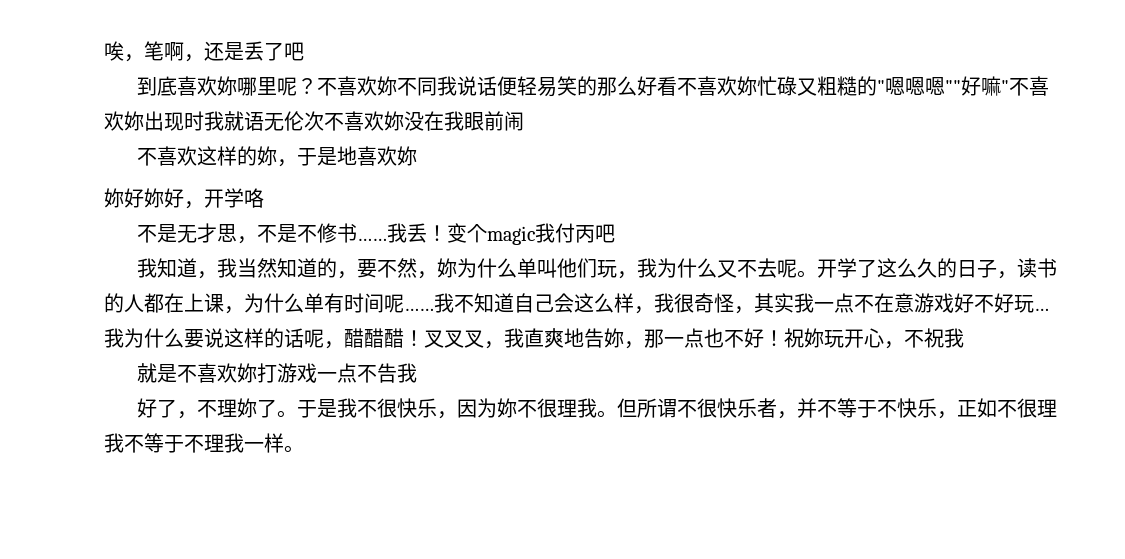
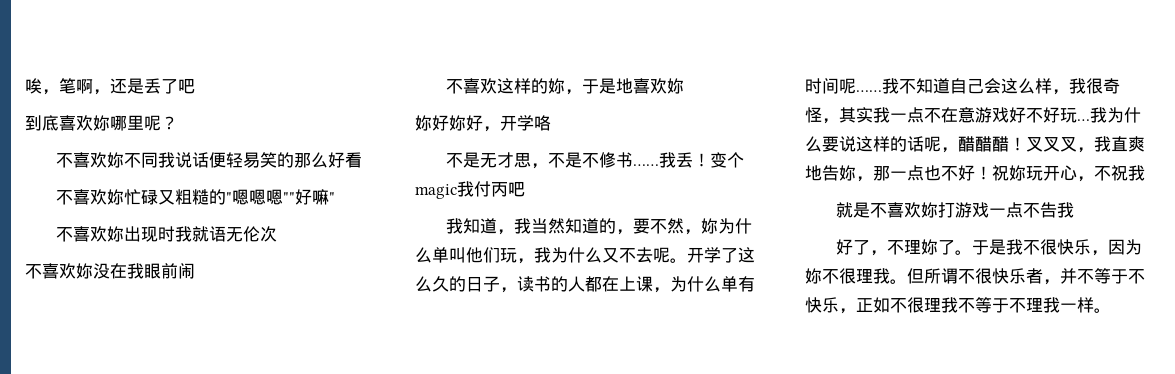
(317, 86) none -> (178, 123) //
(677, 86) none -> (363, 160) //
(1009, 87) none -> (336, 197) //
(324, 121) none -> (278, 234) //

